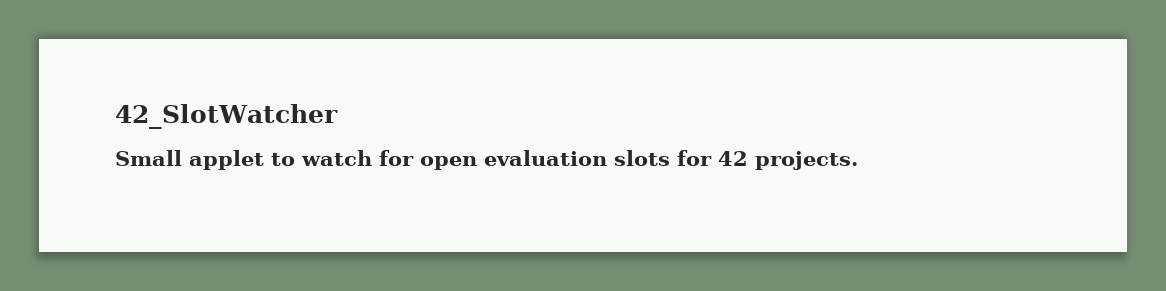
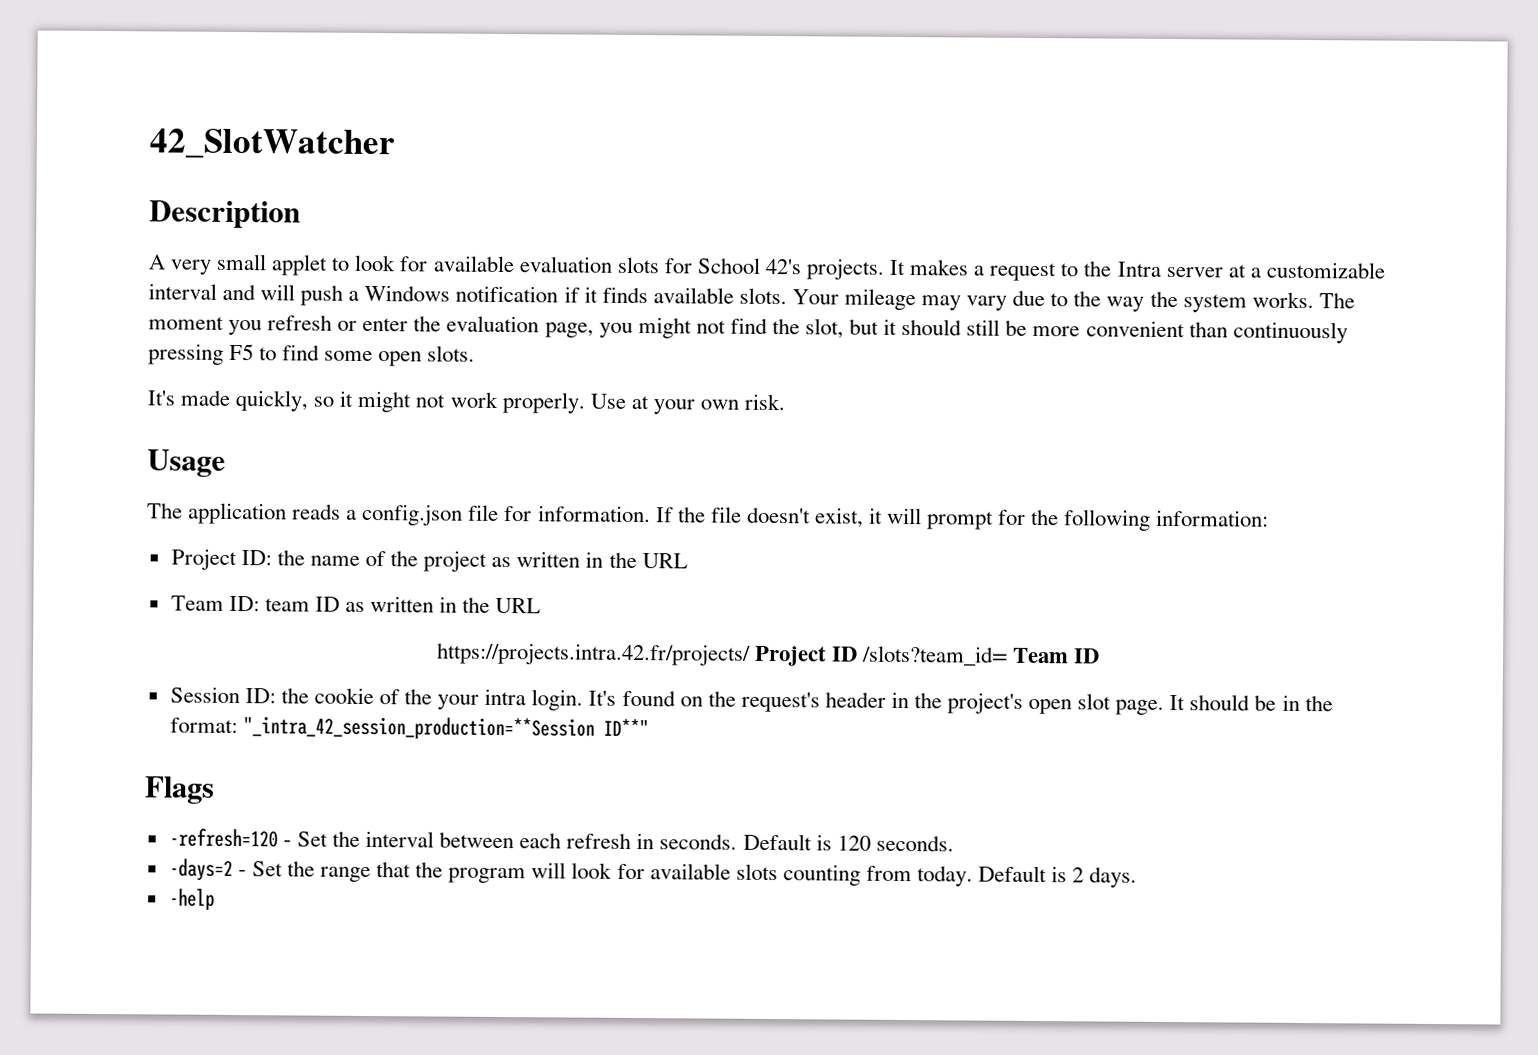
[115,150,858,170] Small applet to watch for open evaluation slots for 42 projects. -> [149,200,301,229] [148,253,1386,282] [148,283,1355,313] [148,314,1348,344] [148,343,476,367] [147,389,786,415] [147,449,226,477] [147,502,1270,531] [170,548,688,572] [170,595,542,614] [435,642,1101,667] [169,686,1333,715] [169,716,649,741] [144,776,215,804] [168,828,954,852] [168,858,1138,888] [168,888,215,911] Description // A very small applet to look for available evaluation slots for School 42's projects. It makes a request to the Intra server at a customizable interval and will push a Windows notification if it finds available slots. Your mileage may vary due to the way the system works. The moment you refresh or enter the evaluation page, you might not find the slot, but it should still be more convenient than continuously pressing F5 to find some open slots. // It's made quickly, so it might not work properly. Use at your own risk. // Usage // The application reads a config.json file for information. If the file doesn't exist, it will prompt for the following information: // Project ID: the name of the project as written in the URL // Team ID: team ID as written in the URL // https://projects.intra.42.fr/projects/ Project ID /slots?team_id= Team ID // Session ID: the cookie of the your intra login. It's found on the request's header in the project's open slot page. It should be in the format: "_intra_42_session_production=**Session ID**" // Flags // -refresh=120 - Set the interval between each refresh in seconds. Default is 120 seconds. // -days=2 - Set the range that the program will look for available slots counting from today. Default is 2 days. // -help

